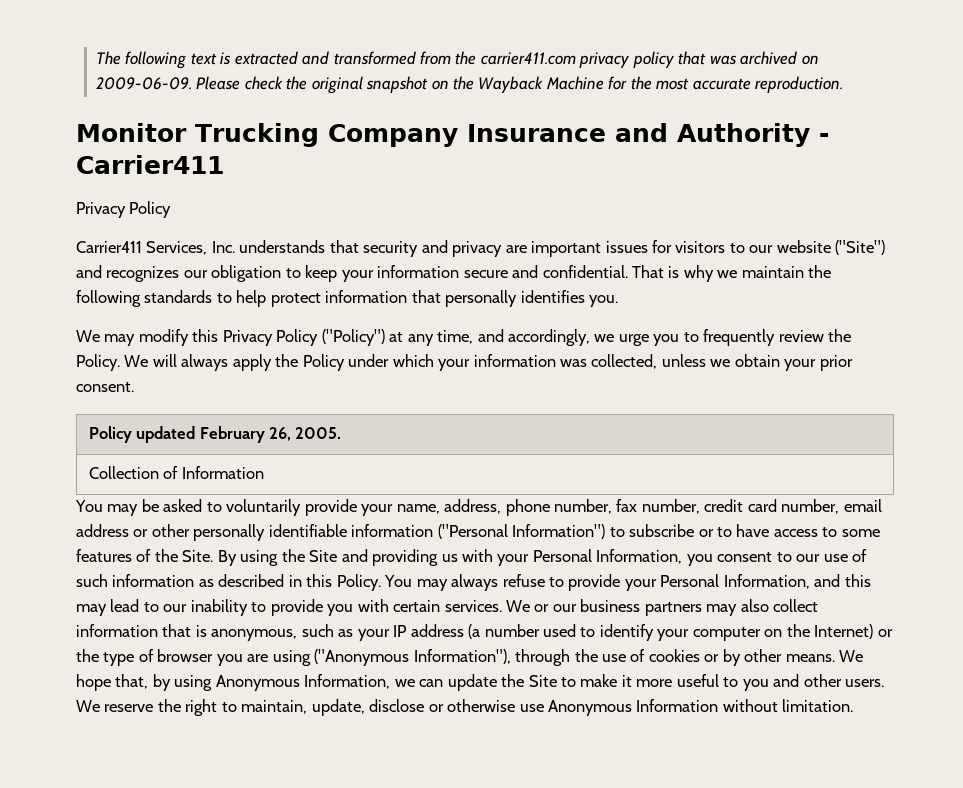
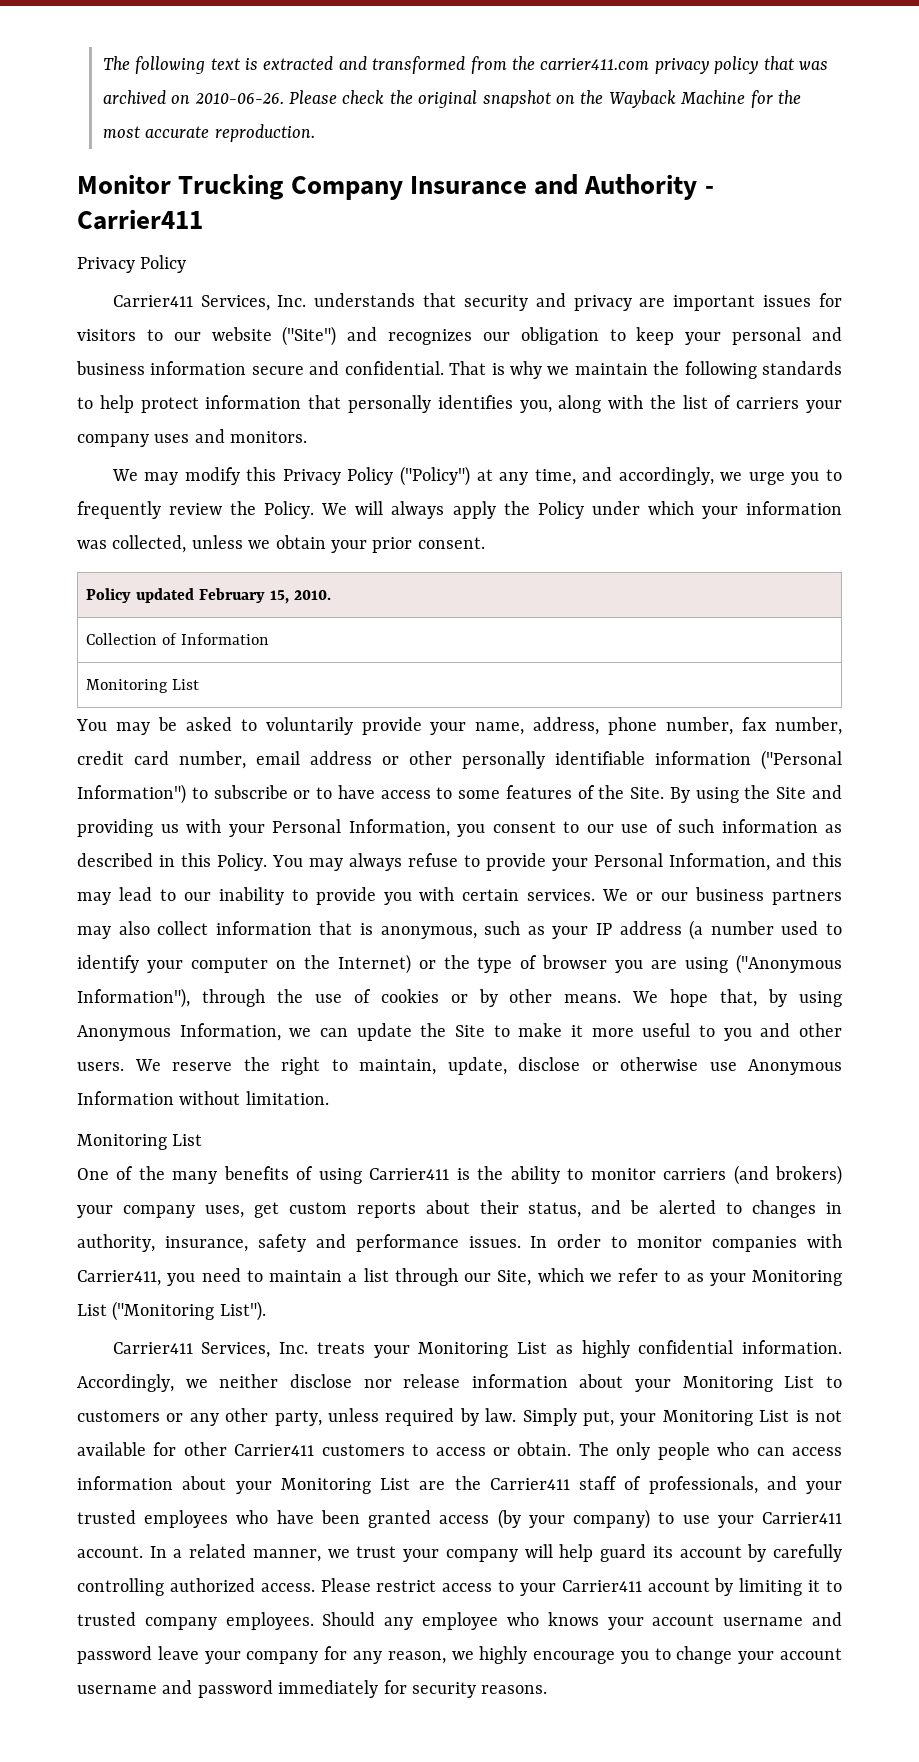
[95,77,192,90] 2009-06-09. -> [194,93,284,104] 2010-06-26.
(374, 276) none -> [732,327,842,345] [76,361,145,375] personal and business
[589,295,619,307] you. -> [519,395,843,413] [77,429,308,447] you, along with the list of carriers your company uses and monitors.
[268,427,342,441] 26, 2005. -> [269,590,331,604] 15, 2010.
(264, 472) none -> [86,679,200,693] // Monitoring List
(854, 705) none -> [77,1134,203,1150] [77,1165,842,1185] [77,1200,843,1218] [77,1234,842,1252] [77,1268,842,1286] [77,1301,266,1321] [112,1340,842,1358] [77,1374,842,1392] [77,1408,842,1426] [77,1442,843,1460] [77,1476,842,1494] [77,1509,843,1529] [77,1544,843,1562] [77,1578,842,1596] [77,1612,843,1630] [77,1646,843,1664] [77,1680,548,1698] // Monitoring List // One of the many benefits of using Carrier411 is the ability to monitor carriers (and brokers) your company uses, get custom reports about their status, and be alerted to changes in authority, insurance, safety and performance issues. In order to monitor companies with Carrier411, you need to maintain a list through our Site, which we refer to as your Monitoring List ("Monitoring List"). // Carrier411 Services, Inc. treats your Monitoring List as highly confidential information. Accordingly, we neither disclose nor release information about your Monitoring List to customers or any other party, unless required by law. Simply put, your Monitoring List is not available for other Carrier411 customers to access or obtain. The only people who can access information about your Monitoring List are the Carrier411 staff of professionals, and your trusted employees who have been granted access (by your company) to use your Carrier411 account. In a related manner, we trust your company will help guard its account by carefully controlling authorized access. Please restrict access to your Carrier411 account by limiting it to trusted company employees. Should any employee who knows your account username and password leave your company for any reason, we highly encourage you to change your account username and password immediately for security reasons.

